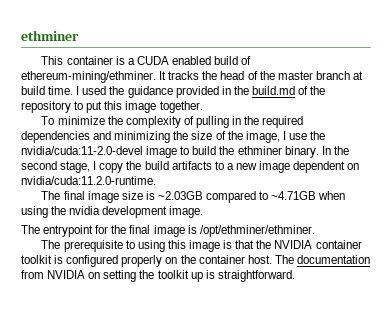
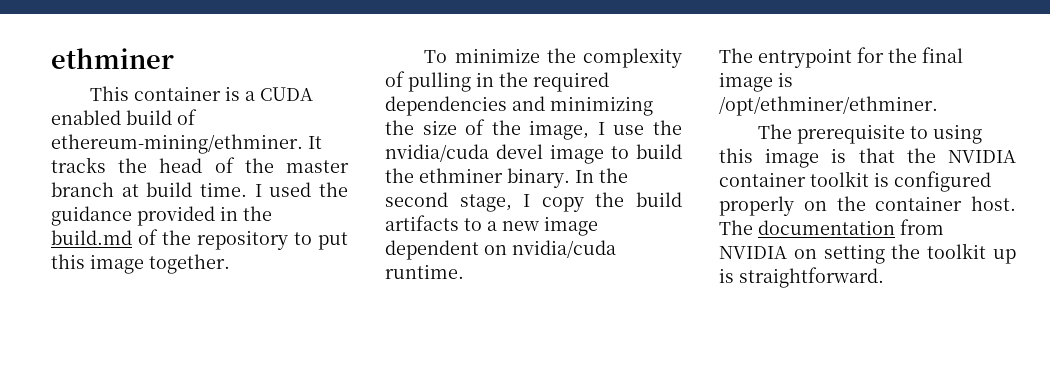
[21,146,143,155] nvidia/cuda:11-2.0-devel -> [385,144,543,162] nvidia/cuda devel
[21,176,156,185] [41,191,346,203] [21,206,204,218] nvidia/cuda:11.2.0-runtime. // The final image size is ~2.03GB compared to ~4.71GB when using the nvidia development image. -> [512,240,616,258] [385,264,464,279] nvidia/cuda runtime.

